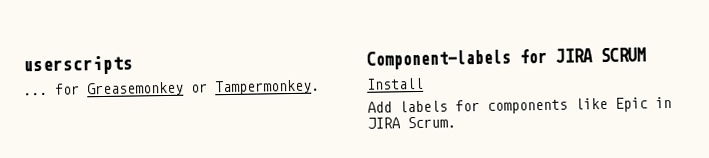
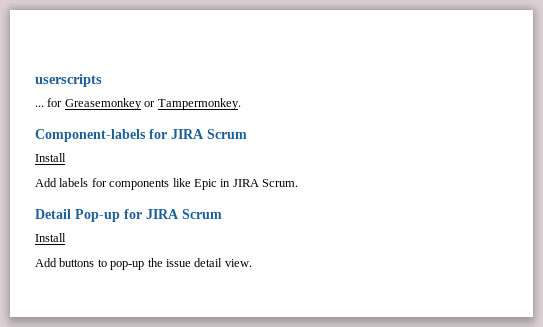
[600,47,646,63] SCRUM -> [207,129,247,139] Scrum
(456, 122) none -> [35,209,222,222] [35,233,66,242] [35,258,252,270] // Detail Pop-up for JIRA Scrum // Install // Add buttons to pop-up the issue detail view.

